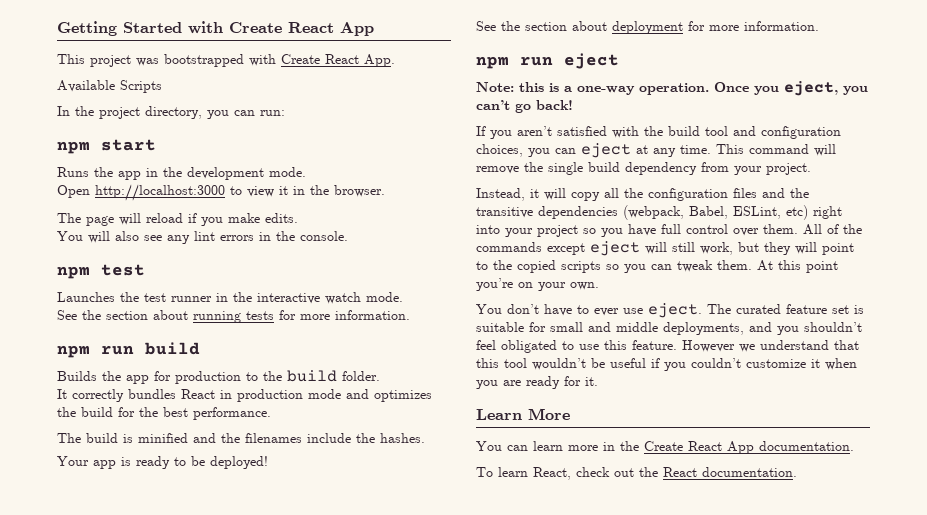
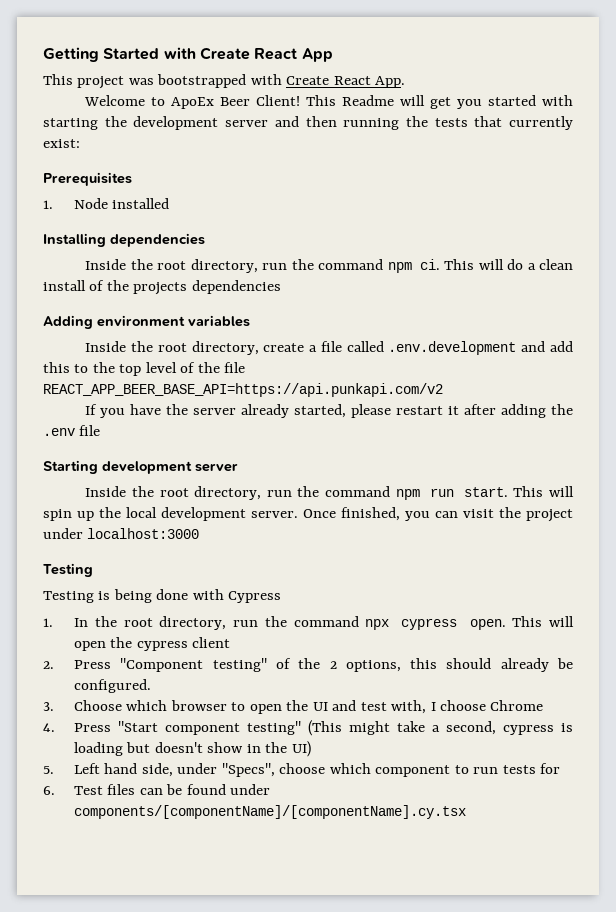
[57,80,162,93] [57,106,285,119] [57,139,156,154] [57,167,306,180] [57,184,385,201] [57,213,298,226] [57,231,348,244] [57,264,145,279] [57,292,403,304] [57,310,410,323] [57,342,200,358] [57,370,380,384] [57,389,432,402] [57,407,271,420] [57,433,425,443] [57,456,268,469] [476,21,819,34] [476,53,619,69] [476,81,868,96] [476,100,573,113] [476,126,841,139] [476,143,836,158] [476,162,811,175] [476,188,809,201] [476,205,842,220] [476,224,862,237] [476,241,854,256] [476,260,838,273] [476,278,599,291] [476,303,864,318] [476,322,862,335] [476,340,859,353] [476,358,857,371] [476,376,598,389] [476,408,570,420] [476,441,854,454] [476,467,797,480] Available Scripts // In the project directory, you can run: // npm start // Runs the app in the development mode. // Open http://localhost:3000 to view it in the browser. // The page will reload if you make edits. // You will also see any lint errors in the console. // npm test // Launches the test runner in the interactive watch mode. // See the section about running tests for more information. // npm run build // Builds the app for production to the build folder. // It correctly bundles React in production mode and optimizes the build for the best performance. // The build is minified and the filenames include the hashes. // Your app is ready to be deployed! // See the section about deployment for more information. // npm run eject // Note: this is a one-way operation. Once you eject, you can’t go back! // If you aren’t satisfied with the build tool and configuration choices, you can eject at any time. This command will remove the single build dependency from your project. // Instead, it will copy all the configuration files and the transitive dependencies (webpack, Babel, ESLint, etc) right into your project so you have full control over them. All of the commands except eject will still work, but they will point to the copied scripts so you can tweak them. At this point you’re on your own. // You don’t have to ever use eject. The curated feature set is suitable for small and middle deployments, and you shouldn’t feel obligated to use this feature. However we understand that this tool wouldn’t be useful if you couldn’t customize it when you are ready for it. // Learn More // You can learn more in the Create React App documentation. // To learn React, check out the React documentation. -> [84,95,573,109] [43,116,573,130] [43,139,80,148] [43,172,132,186] [43,198,170,209] [43,233,205,247] [85,259,573,273] [43,280,281,295] [43,315,250,329] [85,341,573,355] [43,362,246,376] [43,383,443,397] [85,404,573,418] [43,425,101,436] [43,460,238,474] [85,486,574,500] [43,507,573,522] [43,528,200,539] [43,563,93,577] [43,589,282,603] [43,616,574,630] [74,637,231,651] [43,658,573,672] [74,679,152,693] [43,700,544,714] [43,720,574,736] [74,741,311,757] [43,763,561,777] [43,784,271,795] [74,805,467,819] Welcome to ApoEx Beer Client! This Readme will get you started with starting the development server and then running the tests that currently exist: // Prerequisites // 1. Node installed // Installing dependencies // Inside the root directory, run the command npm ci. This will do a clean install of the projects dependencies // Adding environment variables // Inside the root directory, create a file called .env.development and add this to the top level of the file REACT_APP_BEER_BASE_API=https://api.punkapi.com/v2 // If you have the server already started, please restart it after adding the .env file // Starting development server // Inside the root directory, run the command npm run start. This will spin up the local development server. Once finished, you can visit the project under localhost:3000 // Testing // Testing is being done with Cypress // 1. In the root directory, run the command npx cypress open. This will open the cypress client // 2. Press "Component testing" of the 2 options, this should already be configured. // 3. Choose which browser to open the UI and test with, I choose Chrome // 4. Press "Start component testing" (This might take a second, cypress is loading but doesn't show in the UI) // 5. Left hand side, under "Specs", choose which component to run tests for // 6. Test files can be found under components/[componentName]/[componentName].cy.tsx

